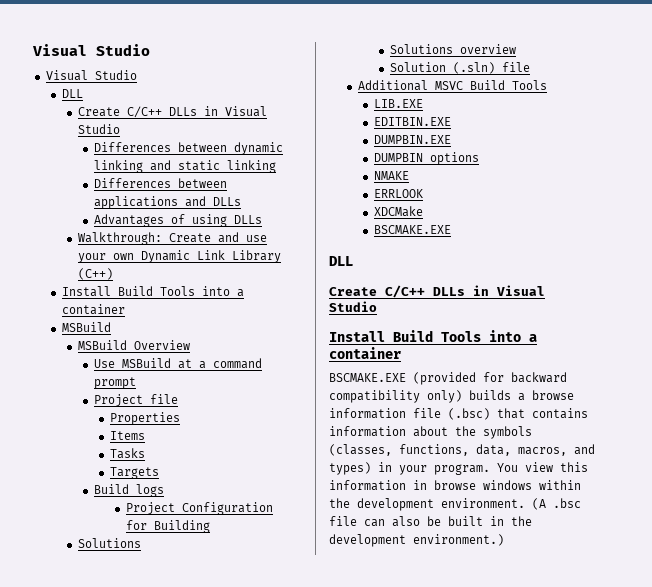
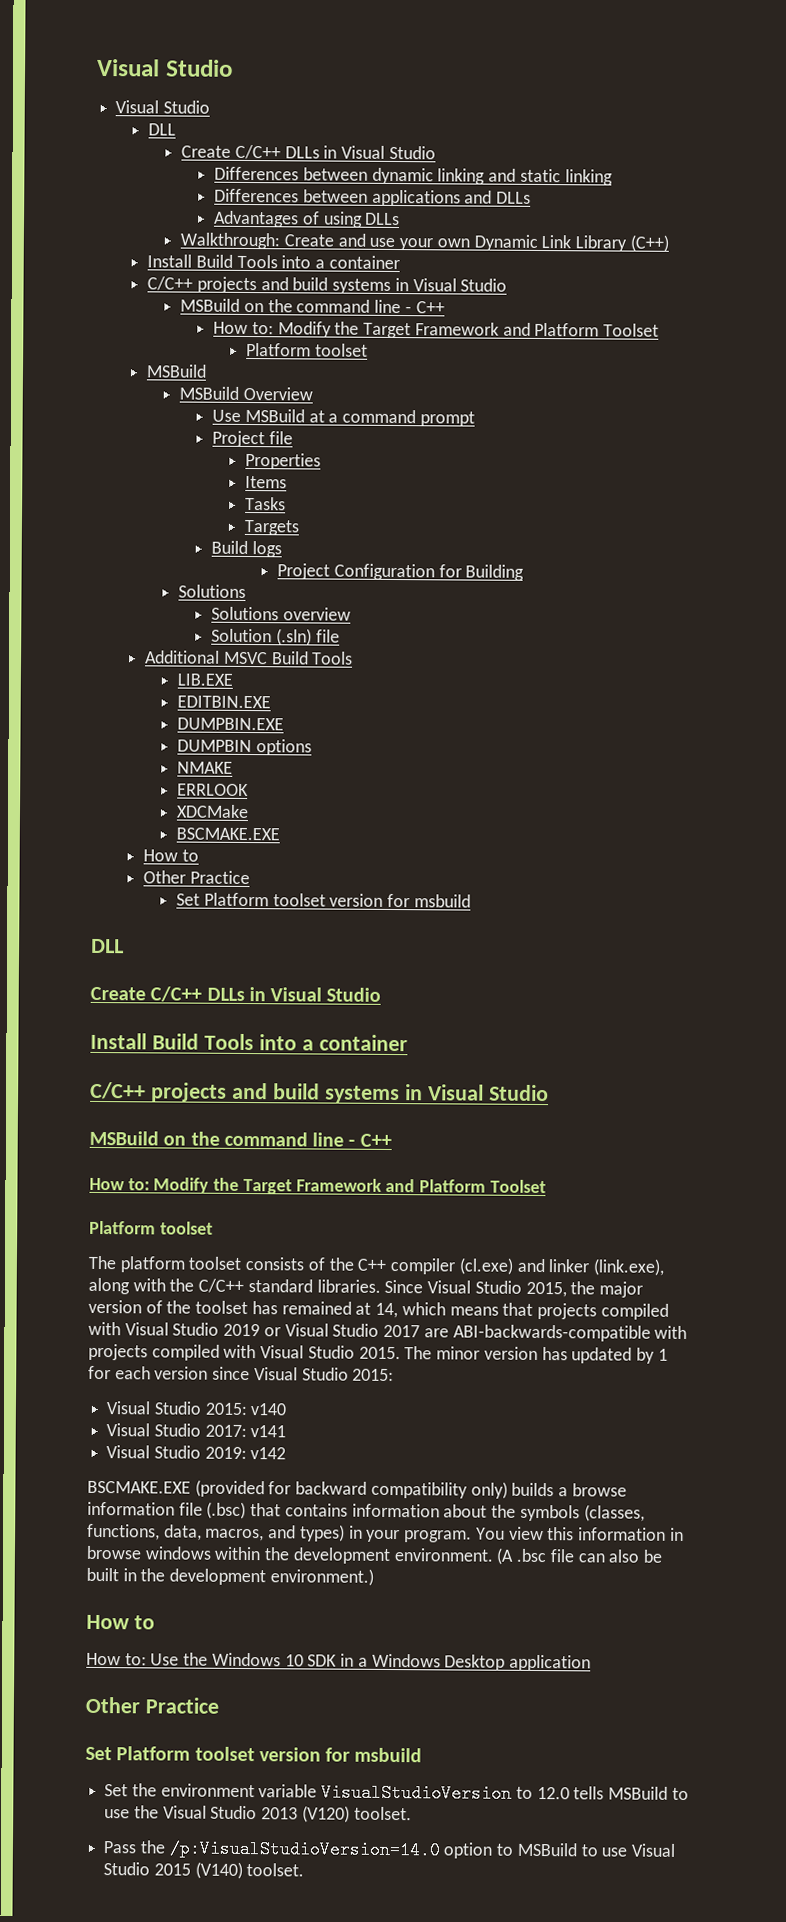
(125, 309) none -> [147,276,508,294] [180,298,445,314] [213,321,659,339] [246,342,368,357] // C/C++ projects and build systems in Visual Studio // MSBuild on the command line - C++ // How to: Modify the Target Framework and Platform Toolset // Platform toolset
(451, 229) none -> [143,849,199,862] [143,870,250,885] [176,892,471,908] // How to // Other Practice // Set Platform toolset version for msbuild
(401, 353) none -> [90,1081,549,1104] [89,1130,392,1147] [89,1177,546,1195] [89,1220,213,1235] [88,1255,664,1276] [88,1277,643,1298] [88,1299,669,1320] [88,1321,688,1342] [88,1343,668,1364] [88,1365,395,1382] [106,1401,287,1416] [106,1423,287,1438] [106,1445,287,1460] // C/C++ projects and build systems in Visual Studio // MSBuild on the command line - C++ // How to: Modify the Target Framework and Platform Toolset // Platform toolset // The platform toolset consists of the C++ compiler (cl.exe) and linker (link.exe), along with the C/C++ standard libraries. Since Visual Studio 2015, the major version of the toolset has remained at 14, which means that projects compiled with Visual Studio 2019 or Visual Studio 2017 are ABI-backwards-compatible with projects compiled with Visual Studio 2015. The minor version has updated by 1 for each version since Visual Studio 2015: // Visual Studio 2015: v140 // Visual Studio 2017: v141 // Visual Studio 2019: v142
(504, 540) none -> [86,1614,155,1630] [86,1652,591,1672] [85,1696,219,1714] [85,1746,423,1763] [104,1783,689,1803] [104,1805,412,1823] [103,1839,676,1860] [103,1861,305,1879] // How to // How to: Use the Windows 10 SDK in a Windows Desktop application // Other Practice // Set Platform toolset version for msbuild // Set the environment variable VisualStudioVersion to 12.0 tells MSBuild to use the Visual Studio 2013 (V120) toolset. // Pass the /p:VisualStudioVersion=14.0 option to MSBuild to use Visual Studio 2015 (V140) toolset.

